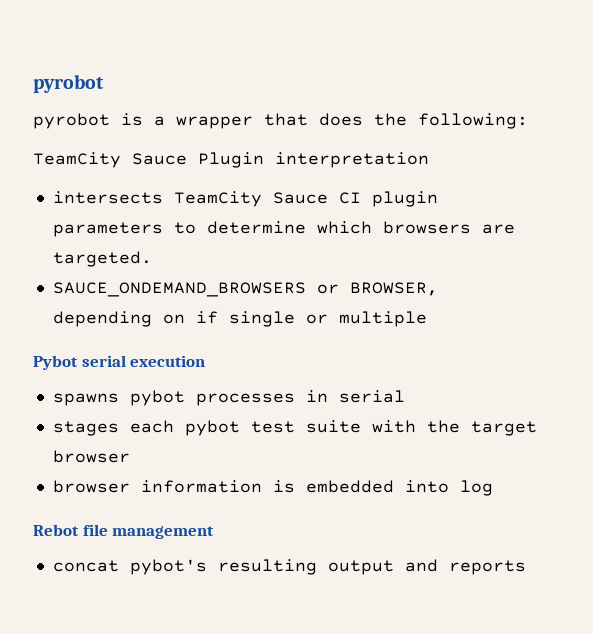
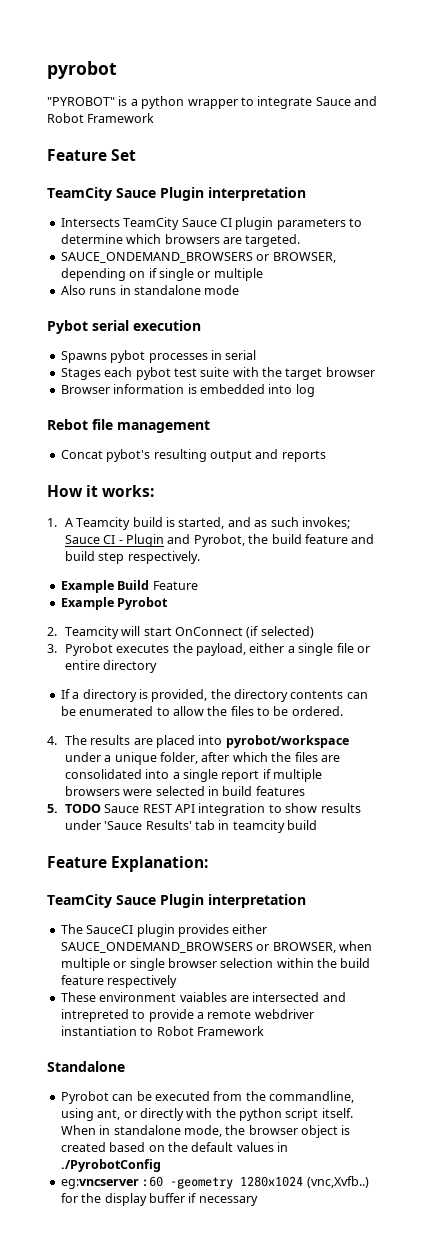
[33,113,110,129] pyrobot -> [47,97,115,106] "PYROBOT"
[176,113,528,129] [33,152,429,168] [52,191,163,204] wrapper that does the following: // TeamCity Sauce Plugin interpretation // intersects -> [141,96,377,109] [47,113,155,123] [47,149,137,161] [47,187,306,201] [60,218,120,227] python wrapper to integrate Sauce and Robot Framework // Feature Set // TeamCity Sauce Plugin interpretation // Intersects
(427, 319) none -> [60,285,240,295] // Also runs in standalone mode
[52,393,119,406] spawns -> [60,351,107,363] Spawns
[52,421,119,436] stages -> [60,368,101,380] Stages
[52,480,130,493] browser -> [60,385,110,394] Browser
[52,560,119,572] concat -> [60,450,103,459] Concat
(526, 567) none -> [47,485,155,497] [47,517,350,530] [64,534,375,547] [64,551,200,564] [60,580,198,593] [60,597,169,610] [47,626,314,639] [47,643,370,656] [64,660,158,673] [60,689,368,702] [60,706,343,716] [47,735,349,748] [64,752,340,765] [64,769,323,782] [64,786,305,796] [47,803,361,816] [64,820,318,833] [47,856,209,872] [47,894,306,908] [60,924,268,937] [60,941,372,953] [60,958,371,971] [60,975,178,988] [60,992,346,1002] [60,1009,314,1022] [60,1026,264,1036] [47,1061,125,1072] [60,1091,354,1104] [60,1108,353,1121] [60,1125,351,1138] [60,1142,288,1152] [60,1159,161,1172] [60,1176,369,1189] [60,1193,258,1206] // How it works: // 1. A Teamcity build is started, and as such invokes; Sauce CI - Plugin and Pyrobot, the build feature and build step respectively. // Example Build Feature // Example Pyrobot // 2. Teamcity will start OnConnect (if selected) // 3. Pyrobot executes the payload, either a single file or entire directory // If a directory is provided, the directory contents can be enumerated to allow the files to be ordered. // 4. The results are placed into pyrobot/workspace under a unique folder, after which the files are consolidated into a single report if multiple browsers were selected in build features // 5. TODO Sauce REST API integration to show results under 'Sauce Results' tab in teamcity build // Feature Explanation: // TeamCity Sauce Plugin interpretation // The SauceCI plugin provides either SAUCE_ONDEMAND_BROWSERS or BROWSER, when multiple or single browser selection within the build feature respectively // These environment vaiables are intersected and intrepreted to provide a remote webdriver instantiation to Robot Framework // Standalone // Pyrobot can be executed from the commandline, using ant, or directly with the python script itself. When in standalone mode, the browser object is created based on the default values in ./PyrobotConfig // eg:vncserver :60 -geometry 1280x1024 (vnc,Xvfb..) for the display buffer if necessary

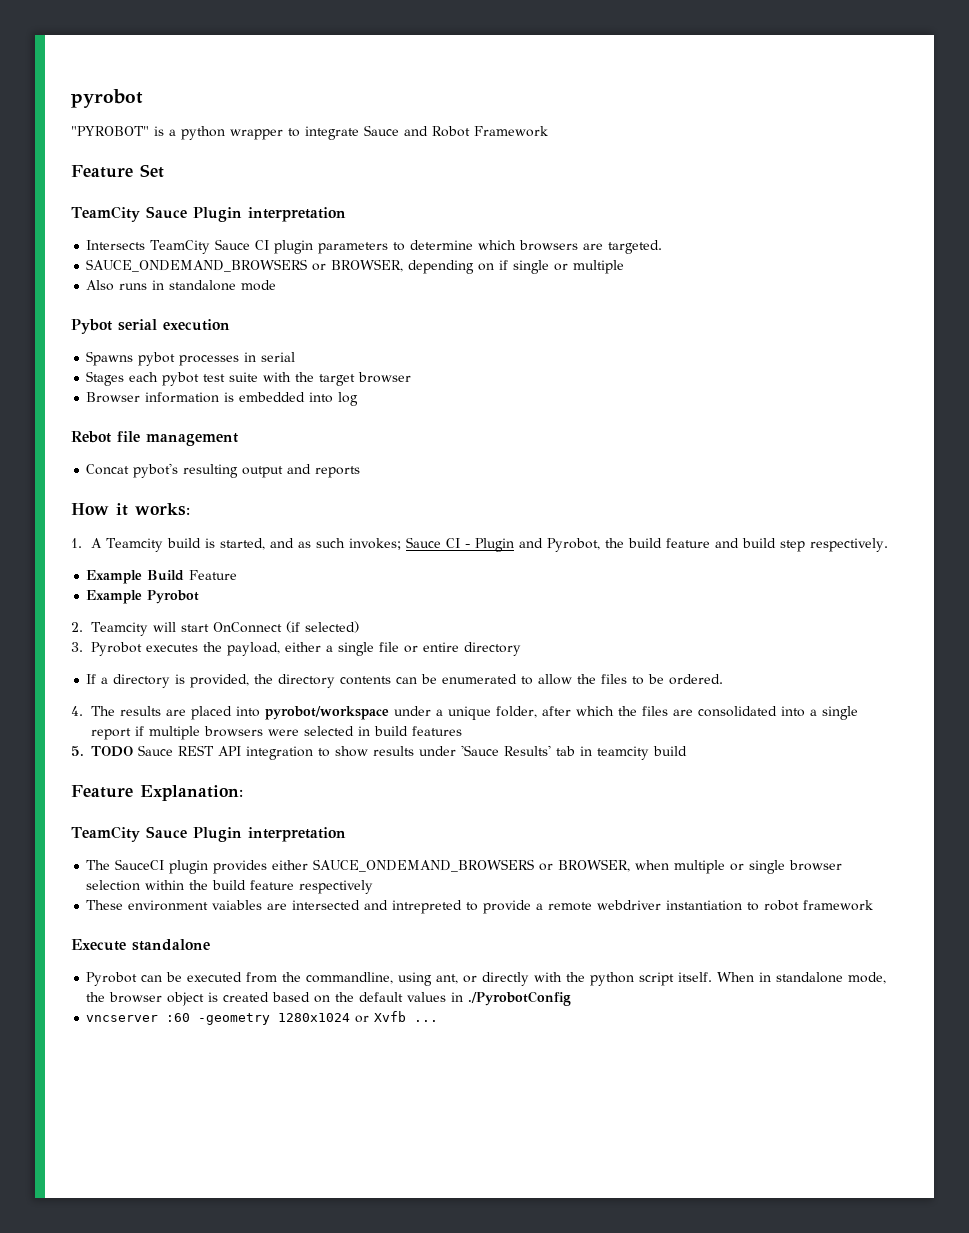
[156,1026,264,1036] [47,1061,125,1072] Robot Framework // Standalone -> [764,900,874,911] [71,939,210,951] robot framework // Execute standalone
[60,1179,139,1189] eg:vncserver -> [86,1015,159,1022] vncserver
[306,1176,369,1188] [60,1193,258,1206] (vnc,Xvfb..) for the display buffer if necessary -> [355,1011,439,1023] or Xvfb ...

